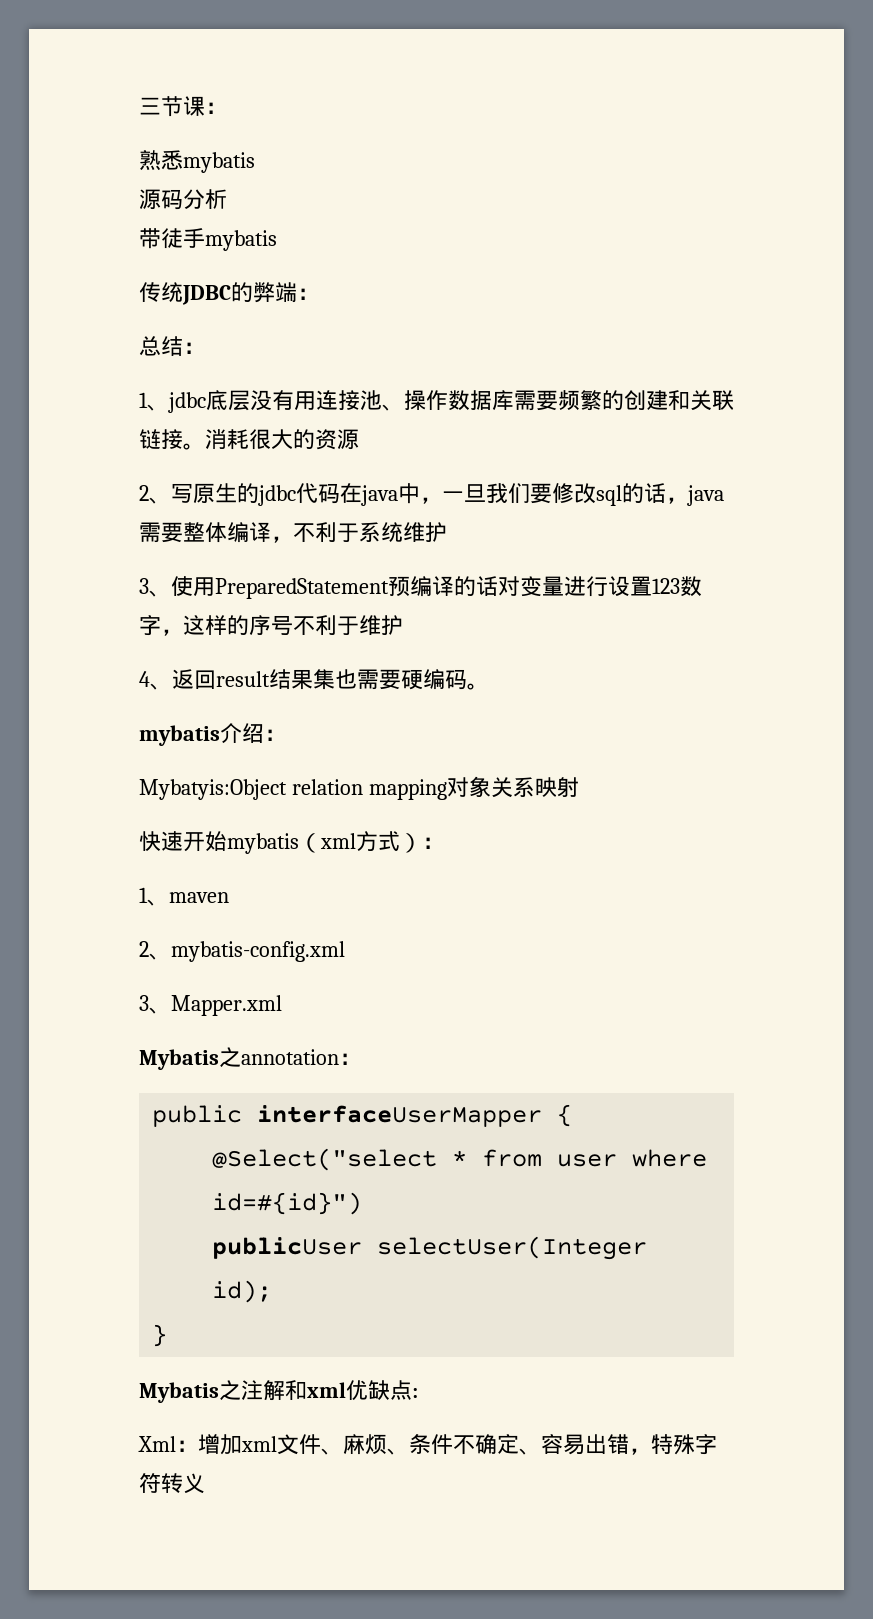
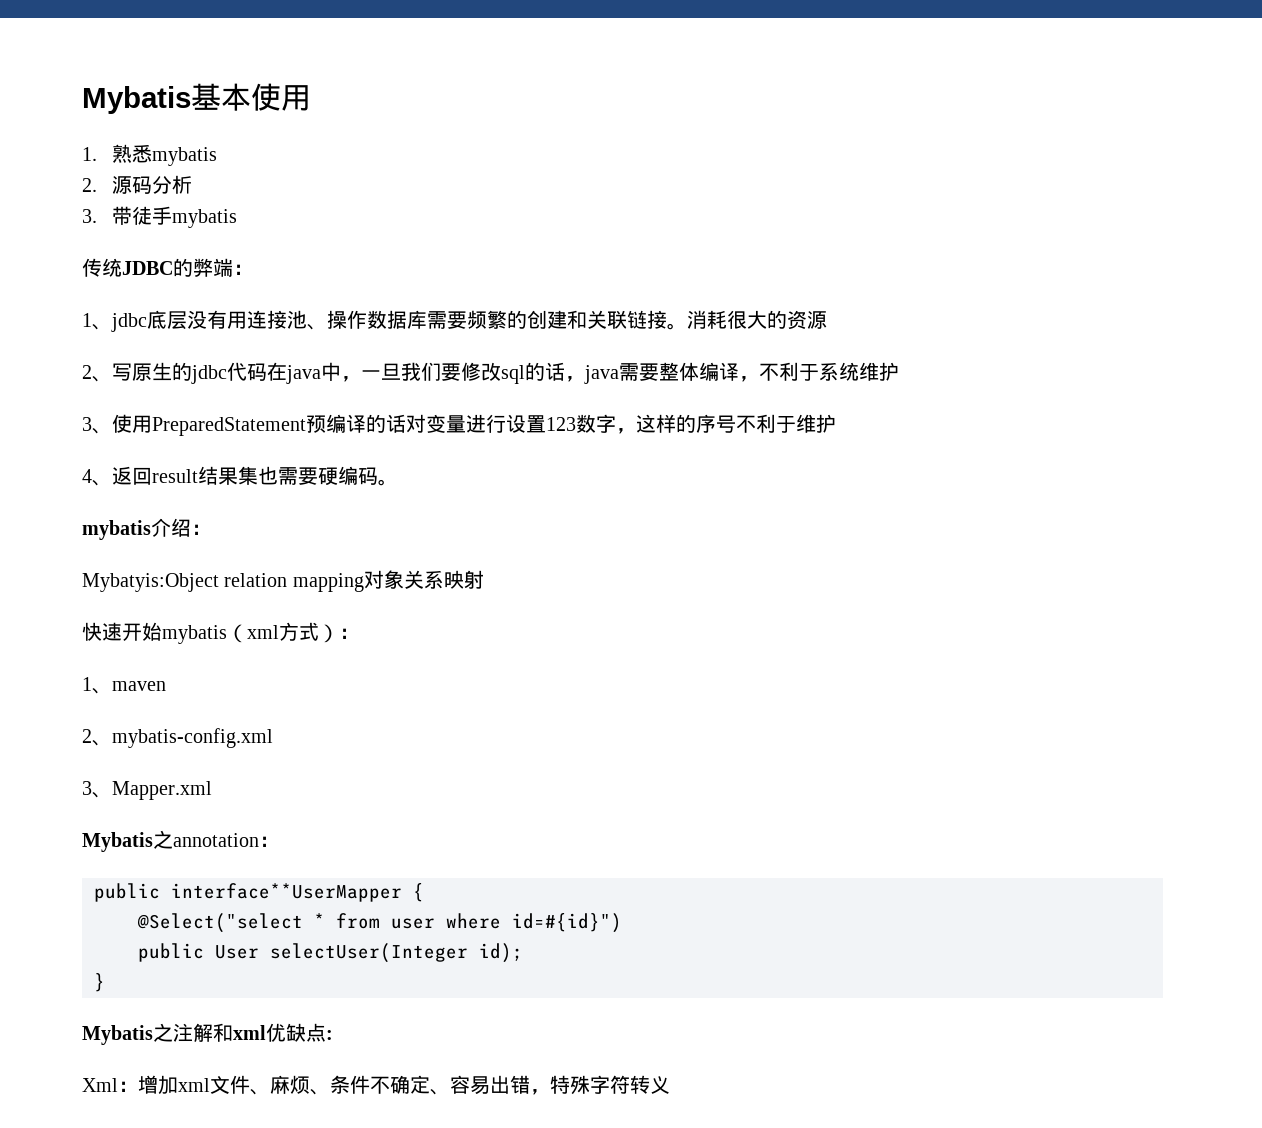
[139,96,227,117] 三节课： // -> [82,83,311,114] [82,147,97,161] Mybatis基本使用 // 1.
(255, 162) none -> [82,178,97,192] 2.
(227, 199) none -> [82,209,97,223] 3.
[139,336,205,356] // 总结： -> (253, 269) none
[257,1105,543,1127] interfaceUserMapper -> [171,883,402,902] interface**UserMapper
[212,1237,363,1259] publicUser -> [138,943,259,962] public User

